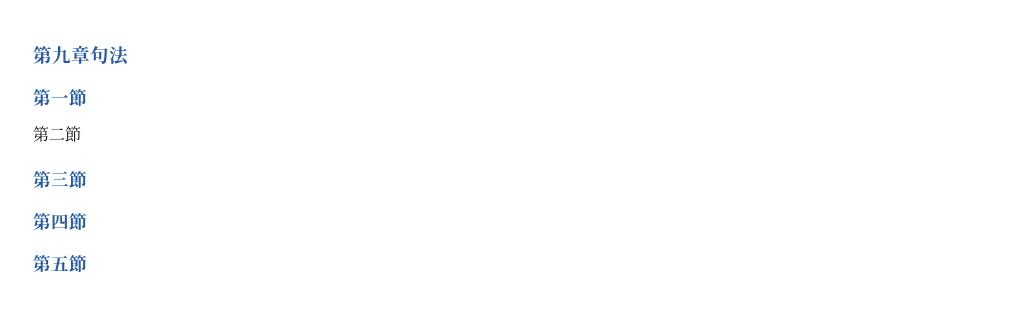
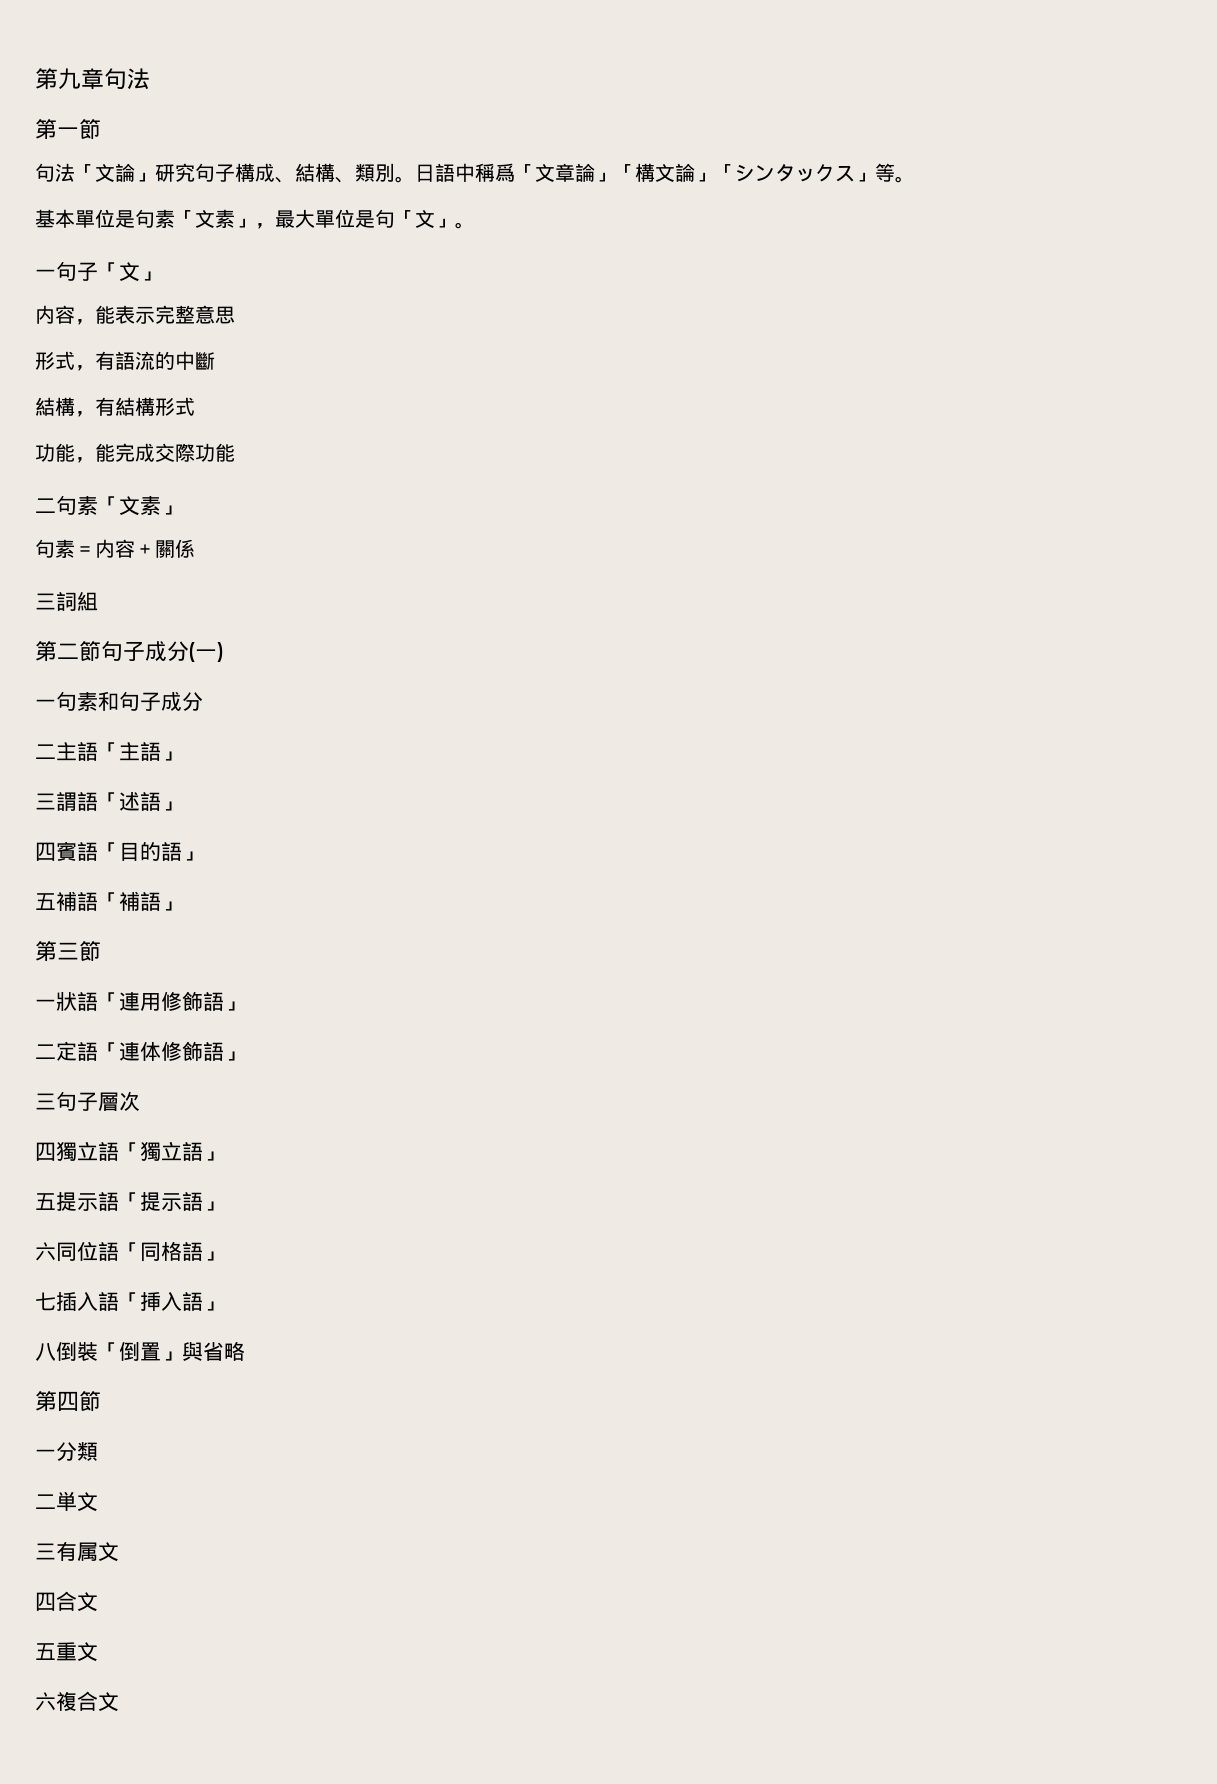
[33,126,81,142] [33,170,87,189] [33,212,87,231] [33,254,87,273] 第二節 // 第三節 // 第四節 // 第五節 -> [35,163,915,183] [35,209,475,229] [35,261,161,282] [35,305,235,325] [35,351,215,371] [35,397,195,417] [35,443,235,463] [35,495,182,516] [35,539,195,558] [35,592,98,611] [35,641,223,662] [35,691,203,712] [35,742,182,761] [35,792,182,811] [35,841,203,861] [35,891,182,911] [35,941,101,961] [35,991,245,1011] [35,1041,245,1061] [35,1091,140,1111] [35,1141,224,1161] [35,1192,224,1211] [35,1241,224,1262] [35,1292,224,1311] [35,1341,245,1361] [35,1391,101,1411] [35,1442,98,1461] [35,1491,98,1512] [35,1541,119,1562] [35,1591,98,1612] [35,1642,98,1662] [35,1691,119,1712] 句法「文論」研究句子構成、結構、類別。日語中稱爲「文章論」「構文論」「シンタックス」等。 // 基本單位是句素「文素」，最大單位是句「文」。 // 一句子「文」 // 内容，能表示完整意思 // 形式，有語流的中斷 // 結構，有結構形式 // 功能，能完成交際功能 // 二句素「文素」 // 句素＝内容＋關係 // 三詞組 // 第二節句子成分(一) // 一句素和句子成分 // 二主語「主語」 // 三謂語「述語」 // 四賓語「目的語」 // 五補語「補語」 // 第三節 // 一狀語「連用修飾語」 // 二定語「連体修飾語」 // 三句子層次 // 四獨立語「獨立語」 // 五提示語「提示語」 // 六同位語「同格語」 // 七插入語「挿入語」 // 八倒裝「倒置」與省略 // 第四節 // 一分類 // 二単文 // 三有属文 // 四合文 // 五重文 // 六複合文

